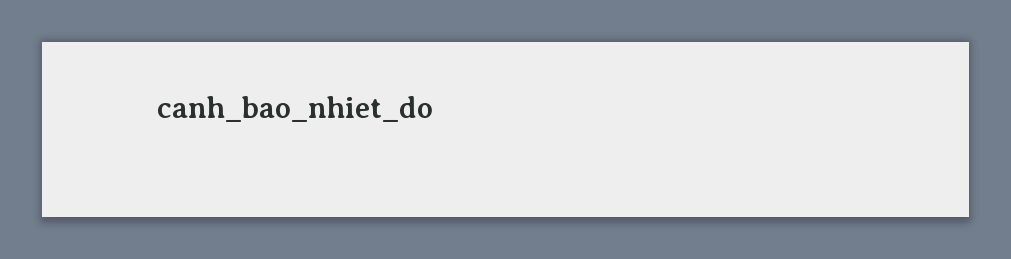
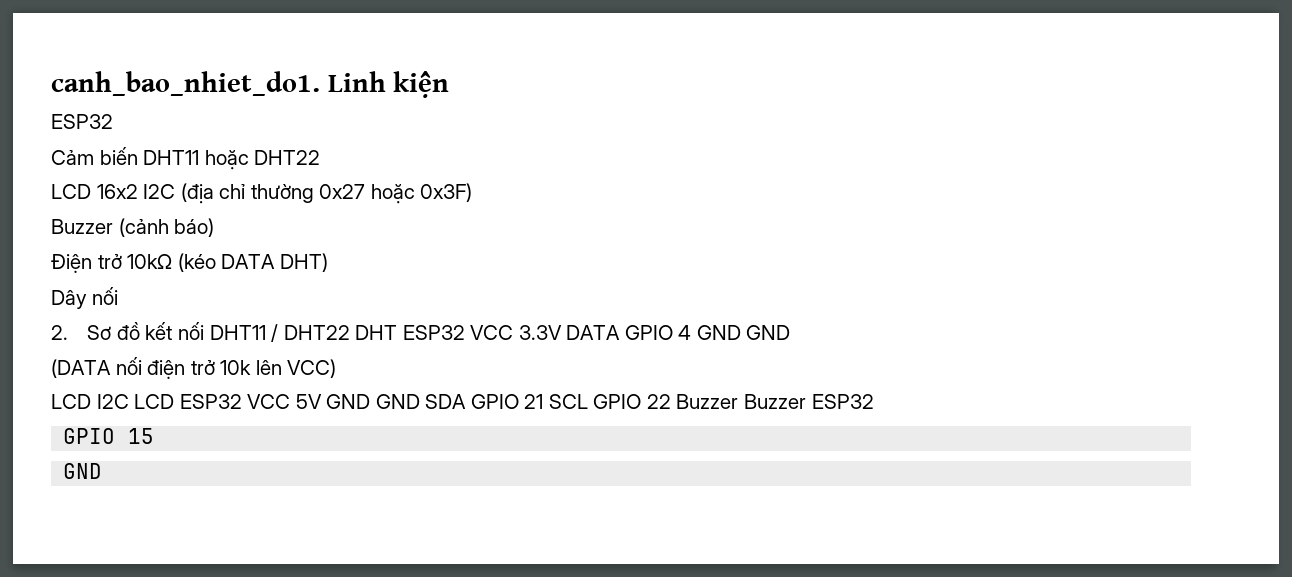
[157,96,433,122] canh_bao_nhiet_do -> [51,71,450,98] [51,114,113,129] [51,147,321,170] [51,183,473,204] [51,218,215,237] [51,253,328,273] [51,287,118,309] [51,322,791,342] [51,357,337,379] [51,394,874,409] [63,428,155,444] [63,463,103,479] canh_bao_nhiet_do1. Linh kiện // ESP32 // Cảm biến DHT11 hoặc DHT22 // LCD 16x2 I2C (địa chỉ thường 0x27 hoặc 0x3F) // Buzzer (cảnh báo) // Điện trở 10kΩ (kéo DATA DHT) // Dây nối // 2. Sơ đồ kết nối DHT11 / DHT22 DHT ESP32 VCC 3.3V DATA GPIO 4 GND GND // (DATA nối điện trở 10k lên VCC) // LCD I2C LCD ESP32 VCC 5V GND GND SDA GPIO 21 SCL GPIO 22 Buzzer Buzzer ESP32 // GPIO 15 // GND

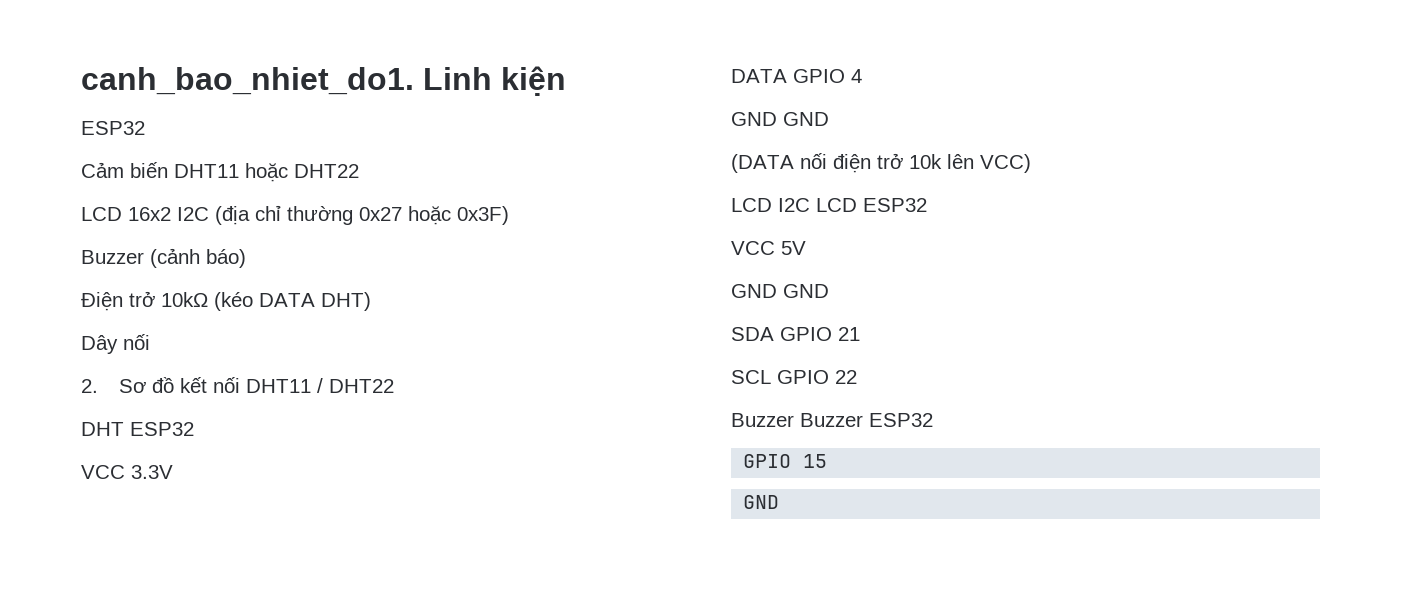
(350, 332) none -> (394, 386) //
(465, 332) none -> (194, 429) //
(562, 332) none -> (173, 472) //
(692, 332) none -> (862, 76) //
(242, 401) none -> (927, 205) //
[326,394,420,409] GND GND -> [731,284,829,298] // GND GND //
(544, 401) none -> (860, 334) //
(671, 401) none -> (857, 377) //

